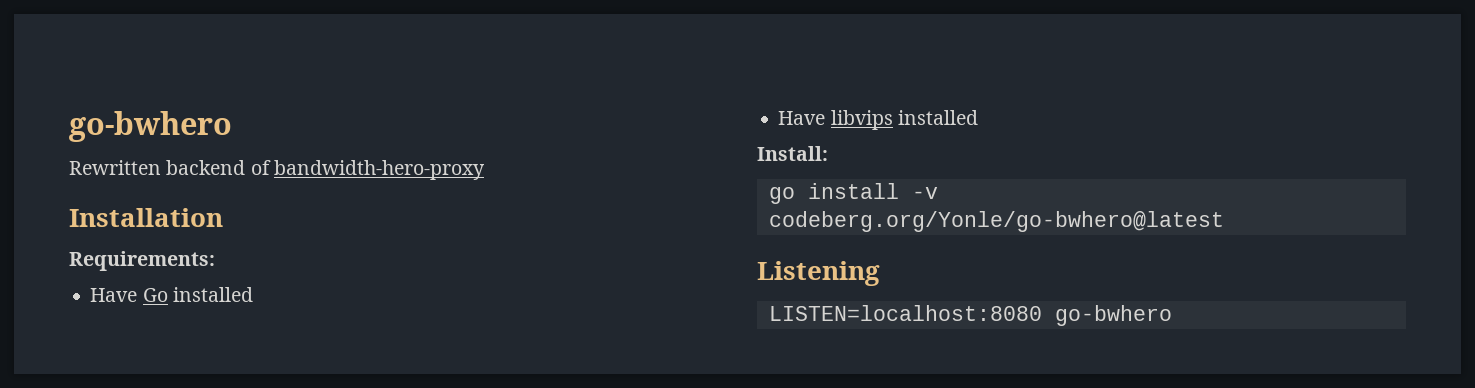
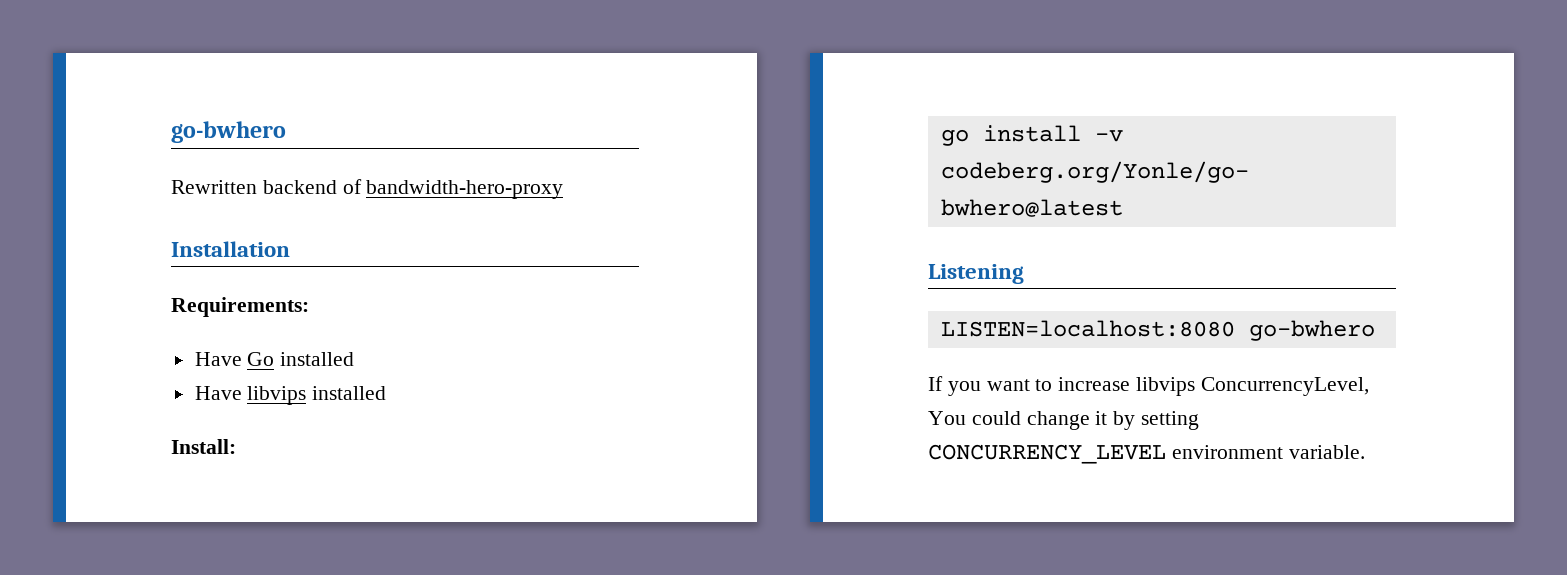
(1172, 315) none -> [928,376,1369,396] [928,411,1200,430] [928,444,1365,464] // If you want to increase libvips ConcurrencyLevel, You could change it by setting CONCURRENCY_LEVEL environment variable.

